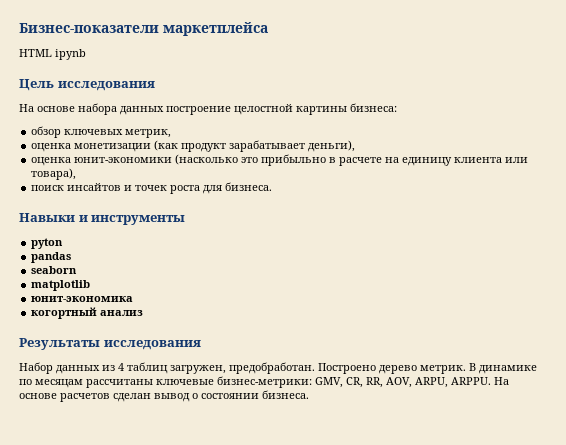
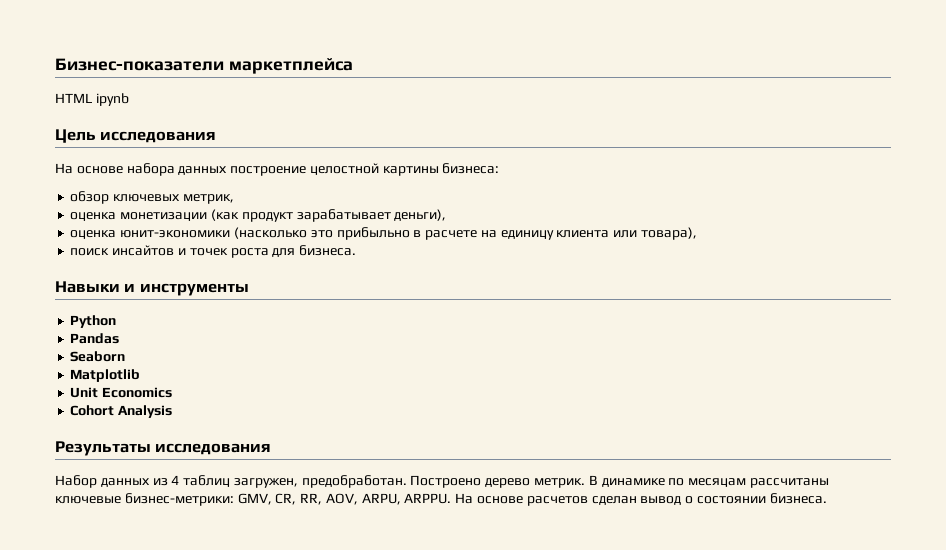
[31,238,64,249] [31,252,72,263] [31,266,78,274] [31,280,91,291] [31,296,134,302] [31,307,144,319] pyton // pandas // seaborn // matplotlib // юнит-экономика // когортный анализ -> [70,315,117,328] [70,333,120,344] [70,351,126,362] [70,369,141,382] [70,387,173,398] [70,405,173,418] Python // Pandas // Seaborn // Matplotlib // Unit Economics // Cohort Analysis

